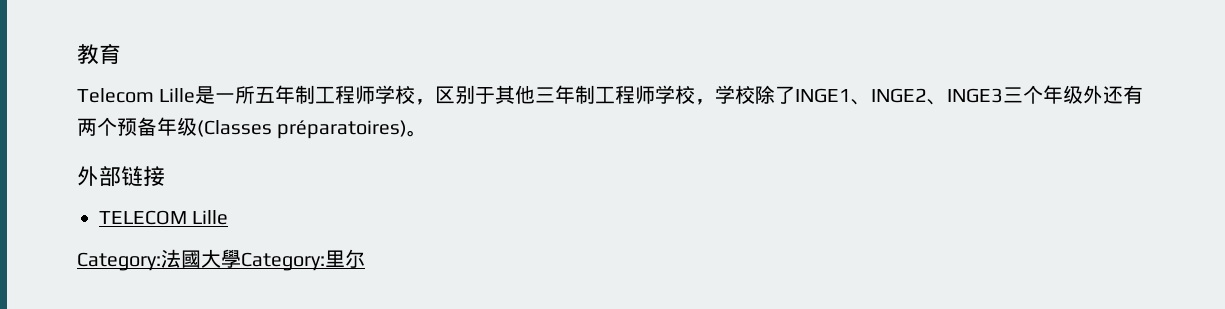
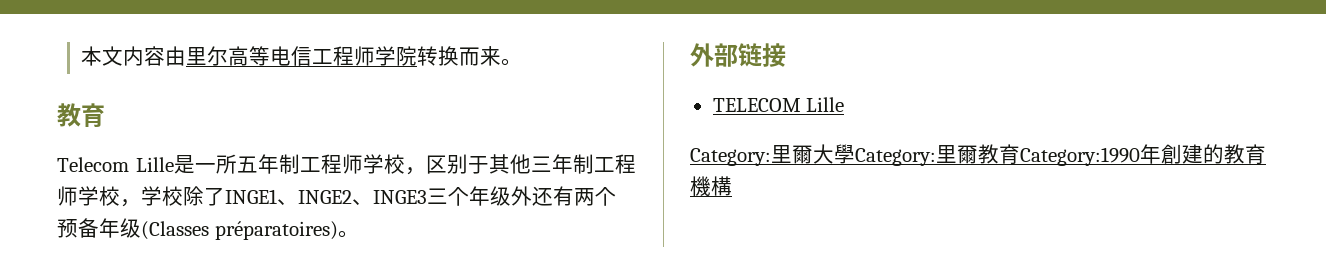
(77, 54) none -> [81,46,523,66] 本文内容由里尔高等电信工程师学院转换而来。 //
[161,249,201,268] 法國 -> [771,145,813,164] 里爾
[345,249,365,268] 尔 -> [957,144,1266,166] [690,176,732,196] 爾教育Category:1990年創建的教育機構

